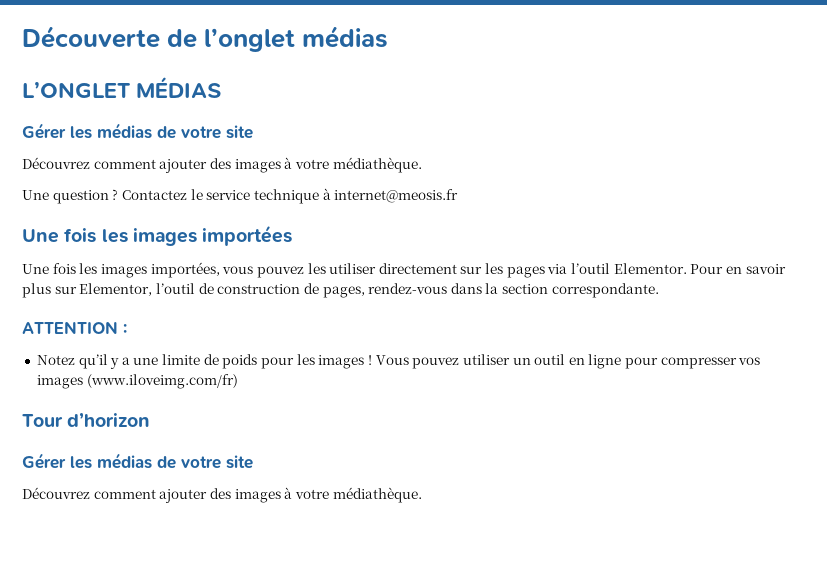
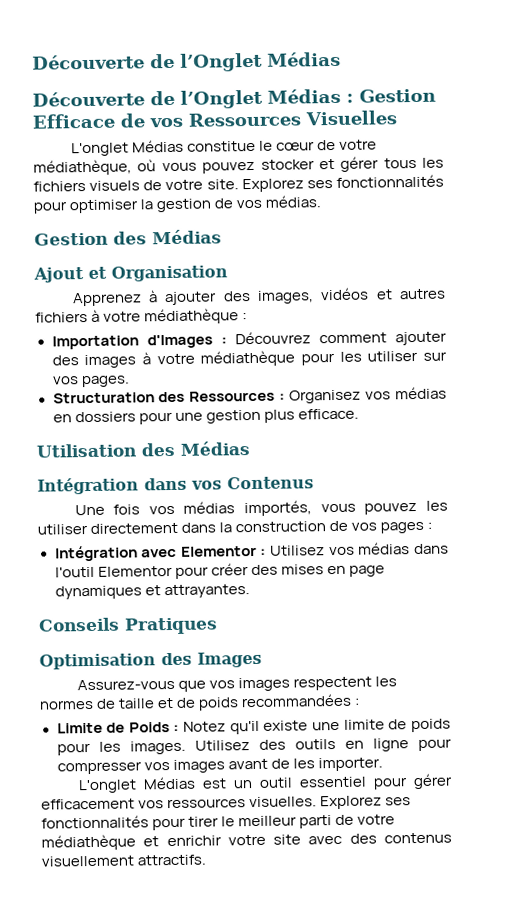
[22,25,389,52] [22,76,222,98] [22,123,253,139] [22,157,422,173] [22,188,459,204] [22,225,293,246] [22,262,220,278] Découverte de l’onglet médias // L’ONGLET MÉDIAS // Gérer les médias de votre site // Découvrez comment ajouter des images à votre médiathèque. // Une question ? Contactez le service technique à internet@meosis.fr // Une fois les images importées // Une fois les images importées, -> [32,51,341,72] [32,88,436,109] [32,110,397,129] [70,139,377,157] [33,156,444,176] [33,174,444,193] [33,195,322,214] [34,229,222,246] [33,265,228,283] [71,287,447,307] [35,308,248,325] [51,331,447,350] [51,350,447,369] [52,375,130,388] [52,386,447,404] [52,408,359,425] [36,441,250,458] [37,476,314,495] [74,500,313,517] Découverte de l’Onglet Médias // Découverte de l’Onglet Médias : Gestion Efficace de vos Ressources Visuelles // L'onglet Médias constitue le cœur de votre médiathèque, où vous pouvez stocker et gérer tous les fichiers visuels de votre site. Explorez ses fonctionnalités pour optimiser la gestion de vos médias. // Gestion des Médias // Ajout et Organisation // Apprenez à ajouter des images, vidéos et autres fichiers à votre médiathèque : // Importation d'Images : Découvrez comment ajouter des images à votre médiathèque pour les utiliser sur vos pages. // Structuration des Ressources : Organisez vos médias en dossiers pour une gestion plus efficace. // Utilisation des Médias // Intégration dans vos Contenus // Une fois vos médias importés,
[460,263,786,278] [22,283,659,298] [22,321,127,334] [36,354,130,369] sur les pages via l’outil Elementor. Pour en savoir plus sur Elementor, l’outil de construction de pages, rendez-vous dans la section correspondante. // ATTENTION : // Notez qu’il y a -> [181,520,433,534] [54,542,450,562] [54,563,385,579] [54,584,250,600] [38,617,218,635] [39,651,262,670] [76,676,397,692] [39,693,361,711] [56,720,309,735] dans la construction de vos pages : // Intégration avec Elementor : Utilisez vos médias dans l'outil Elementor pour créer des mises en page dynamiques et attrayantes. // Conseils Pratiques // Optimisation des Images // Assurez-vous que vos images respectent les normes de taille et de poids recommandées : // Limite de Poids : Notez qu'il existe
[318,354,566,369] images ! Vous pouvez utiliser un outil -> [129,739,336,755] images. Utilisez des outils
[86,374,238,389] [22,413,151,427] [22,453,253,469] [22,487,422,503] (www.iloveimg.com/fr) // Tour d’horizon // Gérer les médias de votre site // Découvrez comment ajouter des images à votre médiathèque. -> [227,757,383,772] [77,773,454,794] [41,795,412,810] [41,814,396,831] [41,832,452,851] [41,854,207,867] avant de les importer. // L'onglet Médias est un outil essentiel pour gérer efficacement vos ressources visuelles. Explorez ses fonctionnalités pour tirer le meilleur parti de votre médiathèque et enrichir votre site avec des contenus visuellement attractifs.

